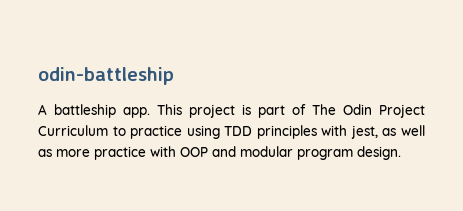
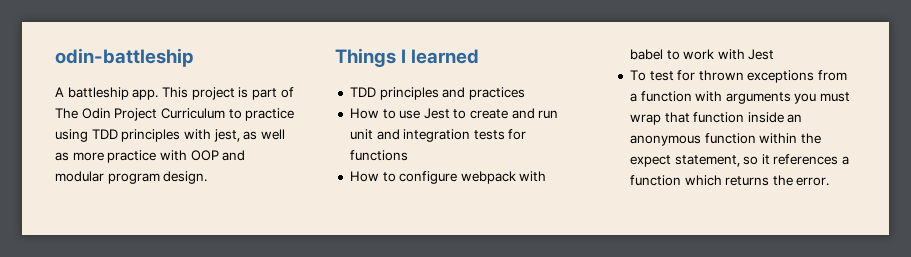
(401, 153) none -> [335,48,480,67] [349,87,525,100] [349,108,559,119] [349,129,527,142] [349,150,408,161] [349,171,547,184] [629,49,775,60] [629,70,848,83] [629,91,851,104] [629,112,803,125] [629,133,821,146] [629,154,850,167] [629,175,830,186] // Things I learned // TDD principles and practices // How to use Jest to create and run unit and integration tests for functions // How to configure webpack with babel to work with Jest // To test for thrown exceptions from a function with arguments you must wrap that function inside an anonymous function within the expect statement, so it references a function which returns the error.

